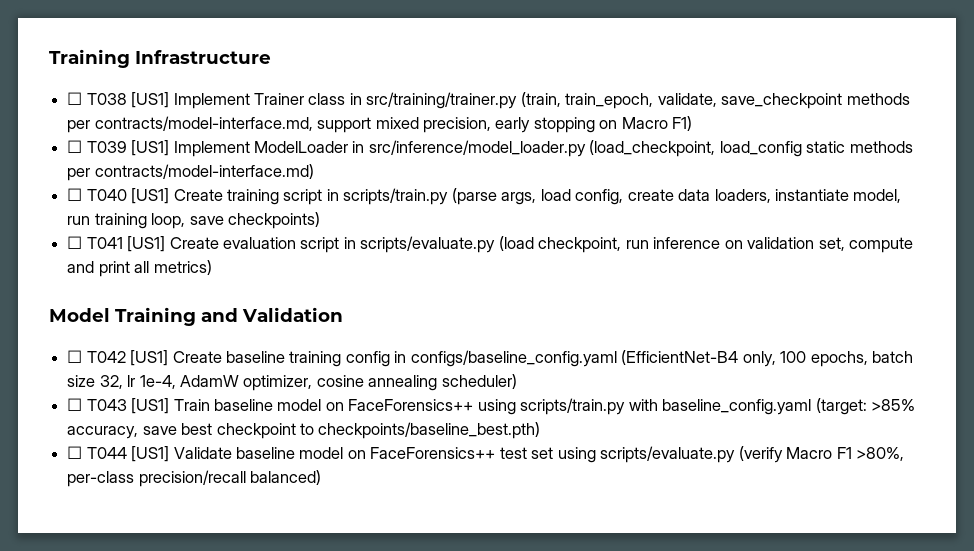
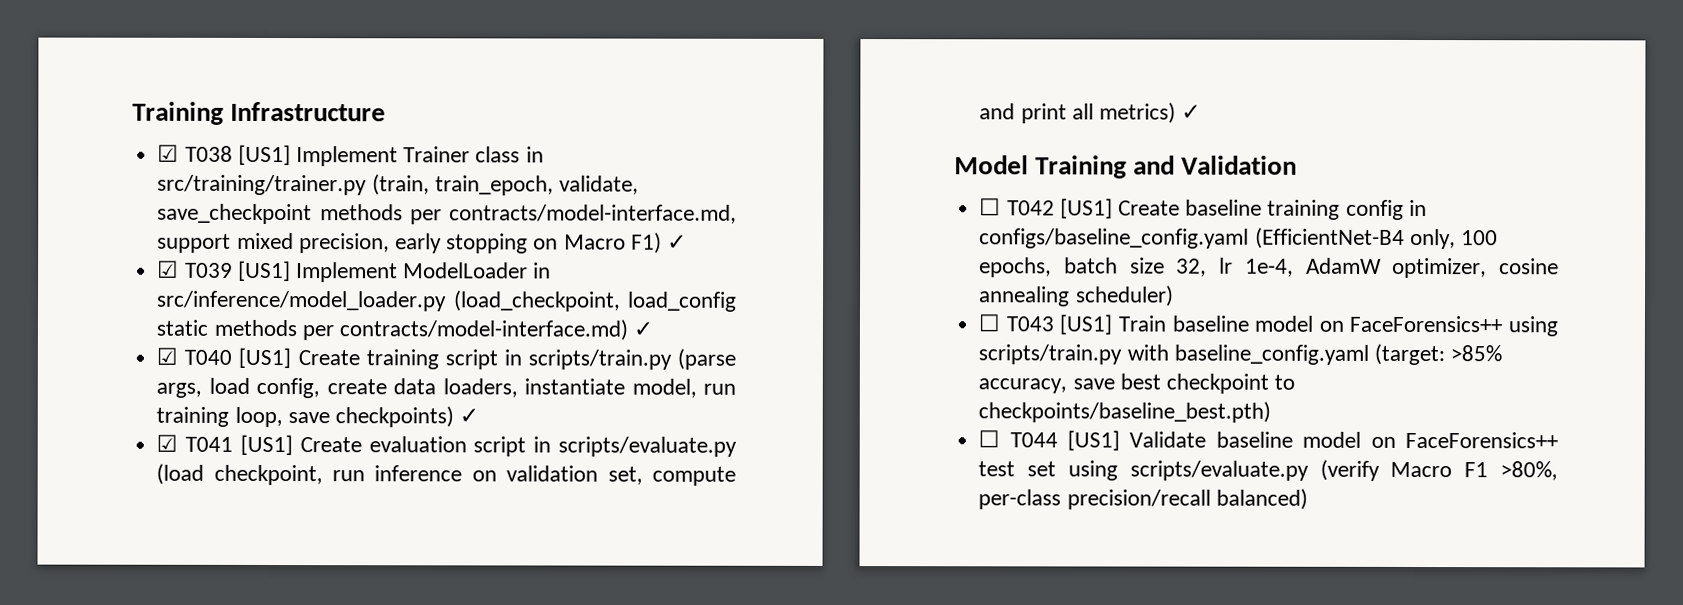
[67,92,83,105] ☐ -> [157,144,180,162] ☑
[67,140,83,153] // ☐ -> [666,234,687,250] [157,260,180,278] ✓ // ☑
[67,188,83,201] // ☐ -> [633,321,654,337] [156,347,179,365] ✓ // ☑
[67,236,83,249] // ☐ -> [459,408,480,424] [156,434,179,452] ✓ // ☑
(212, 267) none -> [1181,104,1202,120] ✓

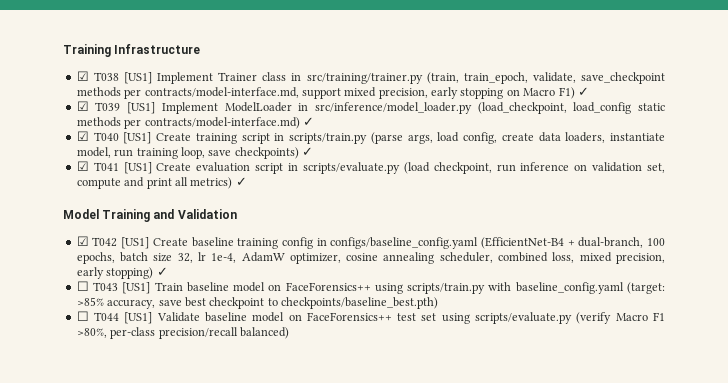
[979,198,1002,216] ☐ -> [76,236,89,246] ☑
[1409,228,1456,250] only, -> [567,237,644,248] + dual-branch,
[1074,285,1174,307] scheduler) -> [439,252,665,264] [76,267,168,279] scheduler, combined loss, mixed precision, early stopping) ✓

